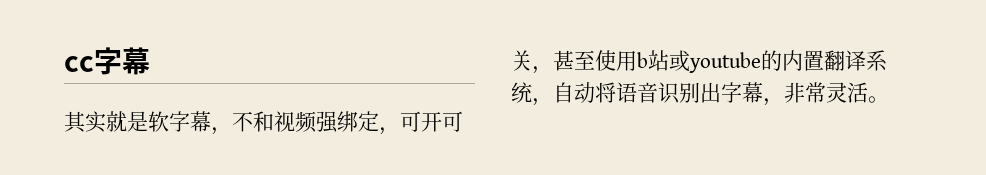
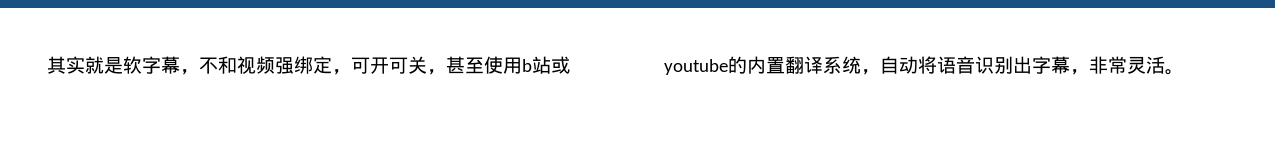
[64,47,150,75] cc字幕 // -> (47, 65) none

